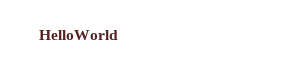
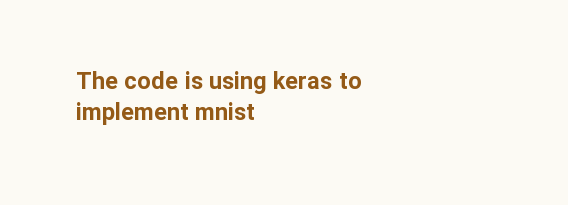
[39,30,118,40] HelloWorld -> [76,71,362,94] [76,102,256,125] The code is using keras to implement mnist

